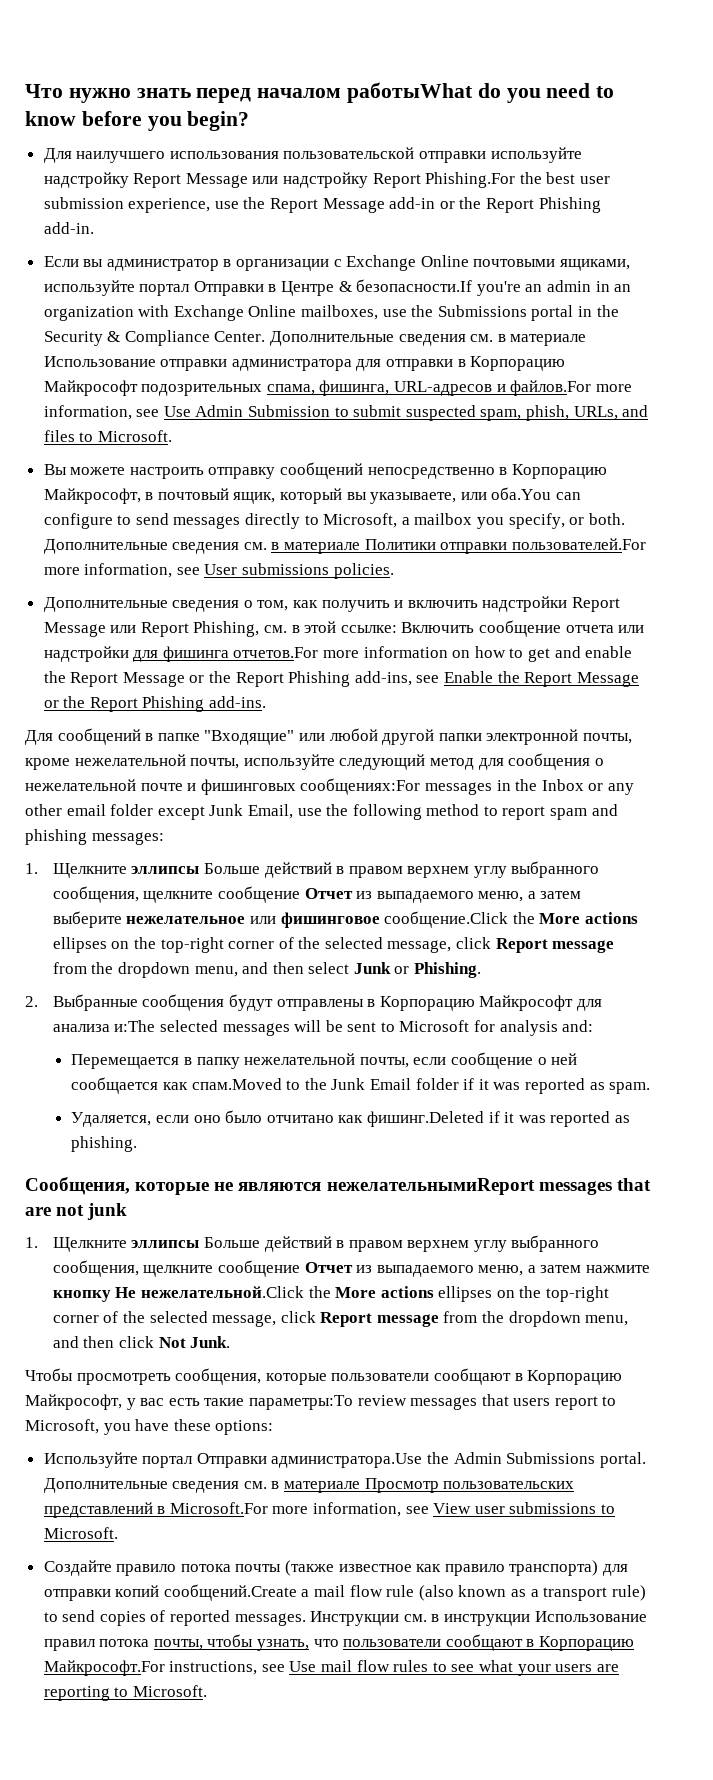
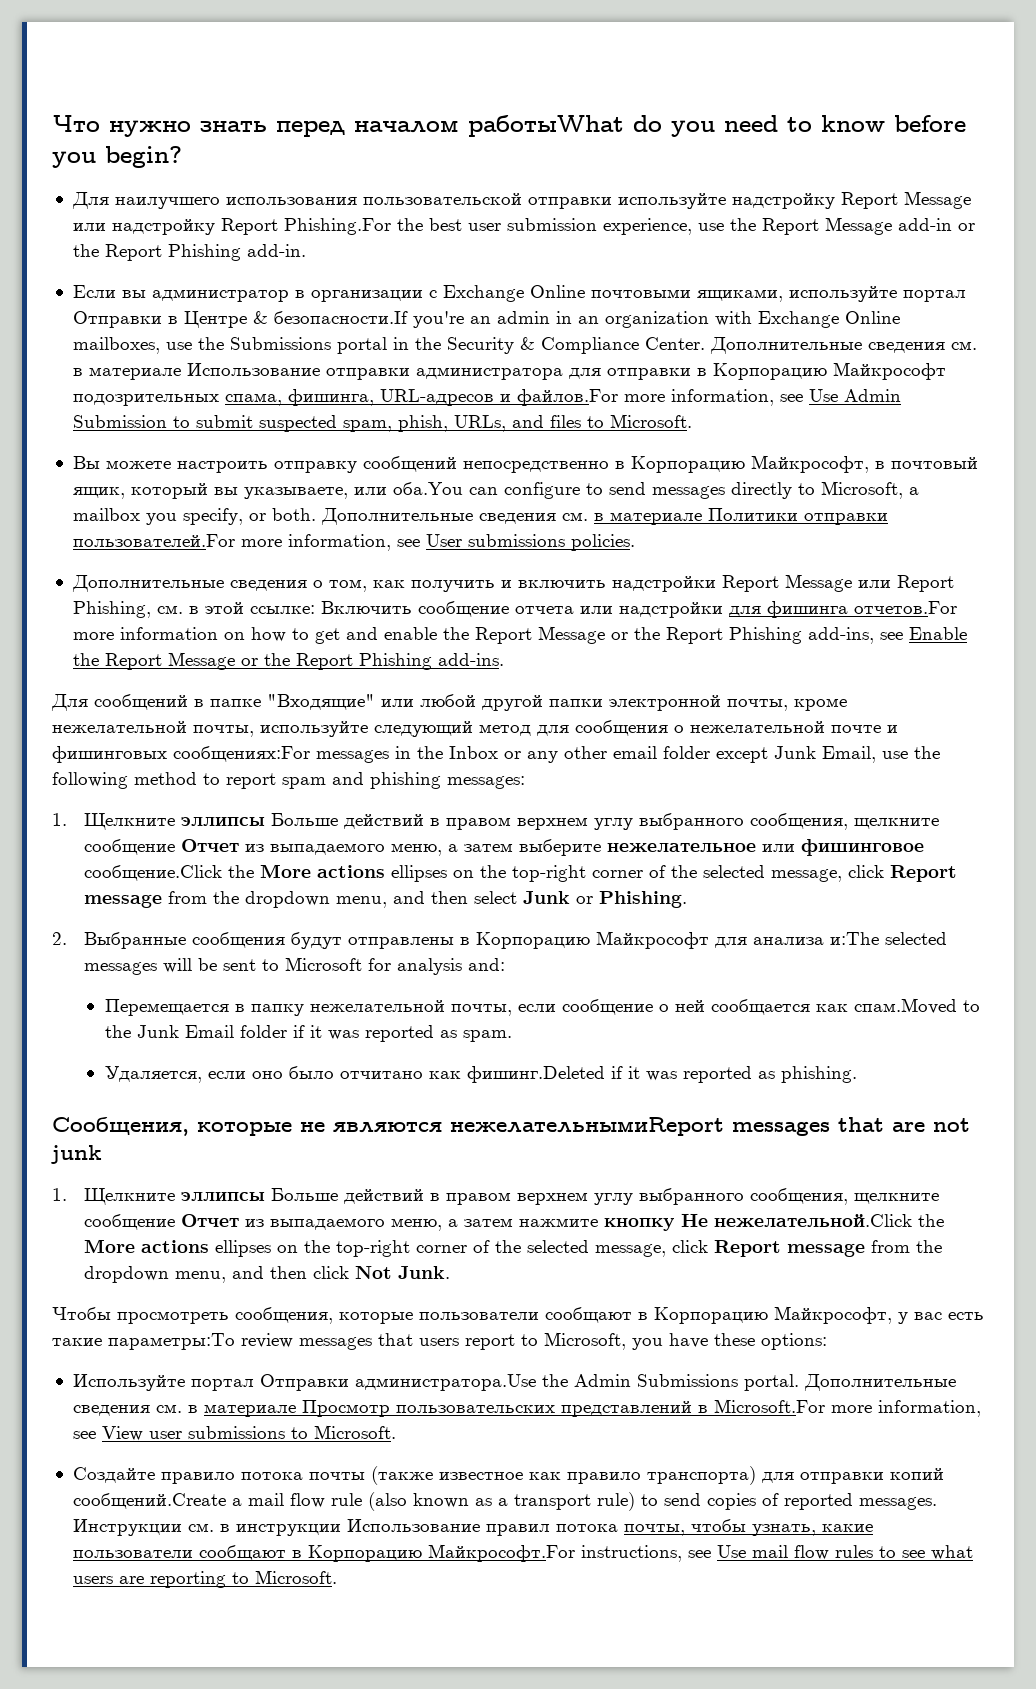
[313,1639,339,1647] что -> [821,1524,873,1532] какие
[517,1664,551,1676] your -> (973, 1552) none

